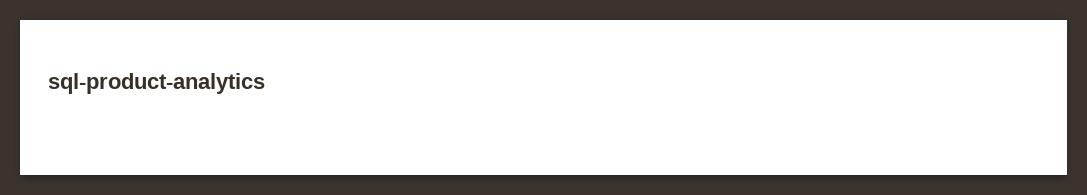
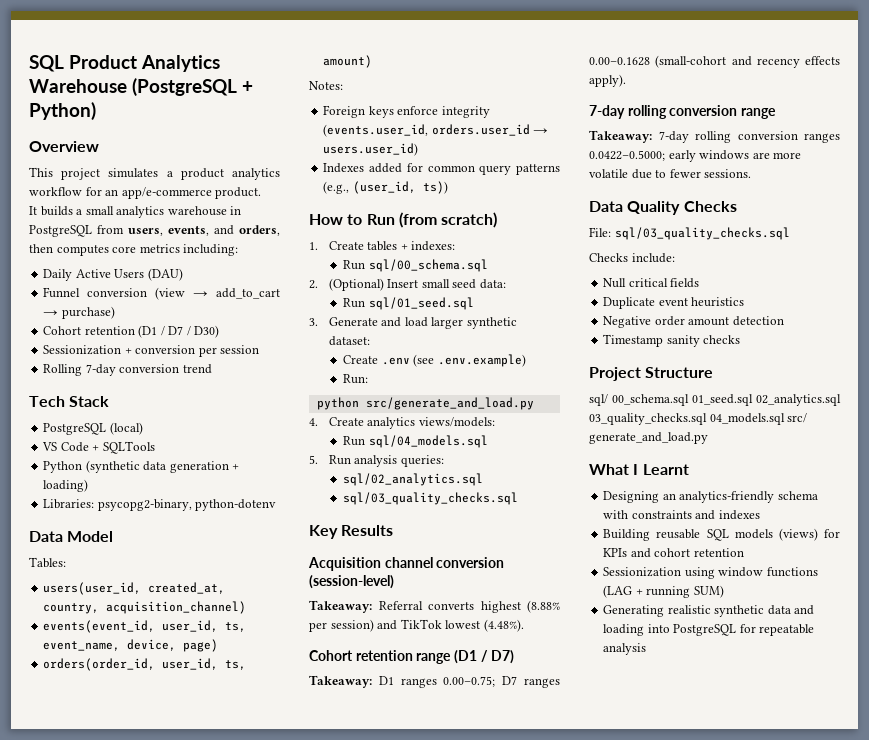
[48,73,265,94] sql-product-analytics -> [29,55,220,72] [29,78,253,96] [29,102,96,120] [29,141,99,152] [29,167,280,180] [29,187,262,199] [29,206,242,218] [29,225,280,237] [29,244,239,256] [43,268,183,281] [43,287,280,300] [43,306,115,319] [43,325,220,338] [43,345,260,357] [43,364,212,376] [29,396,110,407] [43,422,143,435] [42,441,155,454] [43,460,240,473] [43,479,89,492] [43,499,277,511] [29,531,114,542] [29,557,66,568] [43,582,226,595] [43,601,247,614] [43,620,247,633] [43,639,219,652] [43,658,247,671] [323,55,373,68] [309,81,343,90] [323,105,490,118] [323,124,549,137] [323,143,419,156] [323,163,560,175] [323,181,448,194] [309,212,498,228] [309,241,456,251] [343,259,488,272] [309,278,506,291] [343,297,474,310] [309,317,517,329] [328,336,370,346] [343,354,526,367] [343,374,369,384] [316,397,534,410] [309,417,495,429] [343,435,488,448] [309,455,444,467] [343,473,484,486] [343,492,519,505] [309,525,394,539] [308,557,505,571] [309,575,394,589] [309,600,560,613] [309,619,524,632] [309,650,515,664] [309,675,560,688] [589,55,840,68] [589,74,626,87] [589,105,776,119] [589,130,840,143] [589,150,802,162] [589,169,752,179] [589,201,737,215] [589,227,790,240] [589,253,675,263] [603,278,700,288] [603,297,745,309] [603,316,784,328] [603,334,741,347] [589,367,714,381] [589,394,841,406] [589,413,808,425] [589,432,708,444] [589,464,689,475] [603,491,818,503] [603,510,760,520] [603,528,840,541] [603,548,744,558] [603,567,818,579] [603,585,724,598] [603,605,815,617] [603,624,815,636] [603,643,647,655] SQL Product Analytics Warehouse (PostgreSQL + Python) // Overview // This project simulates a product analytics workflow for an app/e-commerce product. // It builds a small analytics warehouse in PostgreSQL from users, events, and orders, then computes core metrics including: // Daily Active Users (DAU) // Funnel conversion (view → add_to_cart → purchase) // Cohort retention (D1 / D7 / D30) // Sessionization + conversion per session // Rolling 7-day conversion trend // Tech Stack // PostgreSQL (local) // VS Code + SQLTools // Python (synthetic data generation + loading) // Libraries: psycopg2-binary, python-dotenv // Data Model // Tables: // users(user_id, created_at, country, acquisition_channel) // events(event_id, user_id, ts, event_name, device, page) // orders(order_id, user_id, ts, amount) // Notes: // Foreign keys enforce integrity (events.user_id, orders.user_id → users.user_id) // Indexes added for common query patterns (e.g., (user_id, ts)) // How to Run (from scratch) // 1. Create tables + indexes: // Run sql/00_schema.sql // 2. (Optional) Insert small seed data: // Run sql/01_seed.sql // 3. Generate and load larger synthetic dataset: // Create .env (see .env.example) // Run: // python src/generate_and_load.py // 4. Create analytics views/models: // Run sql/04_models.sql // 5. Run analysis queries: // sql/02_analytics.sql // sql/03_quality_checks.sql // Key Results // Acquisition channel conversion (session-level) // Takeaway: Referral converts highest (8.88% per session) and TikTok lowest (4.48%). // Cohort retention range (D1 / D7) // Takeaway: D1 ranges 0.00–0.75; D7 ranges 0.00–0.1628 (small-cohort and recency effects apply). // 7-day rolling conversion range // Takeaway: 7-day rolling conversion ranges 0.0422–0.5000; early windows are more volatile due to fewer sessions. // Data Quality Checks // File: sql/03_quality_checks.sql // Checks include: // Null critical fields // Duplicate event heuristics // Negative order amount detection // Timestamp sanity checks // Project Structure // sql/ 00_schema.sql 01_seed.sql 02_analytics.sql 03_quality_checks.sql 04_models.sql src/ generate_and_load.py // What I Learnt // Designing an analytics-friendly schema with constraints and indexes // Building reusable SQL models (views) for KPIs and cohort retention // Sessionization using window functions (LAG + running SUM) // Generating realistic synthetic data and loading into PostgreSQL for repeatable analysis

